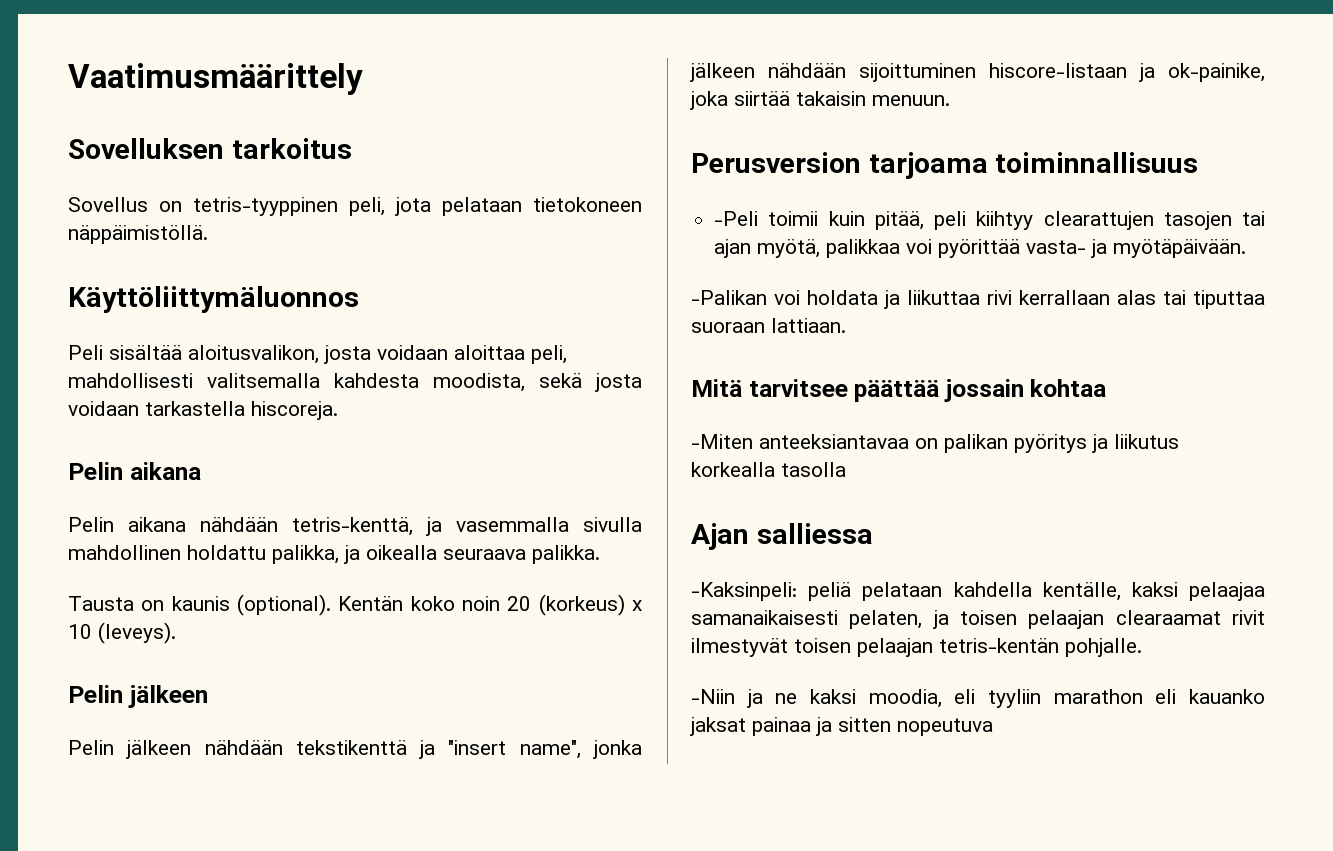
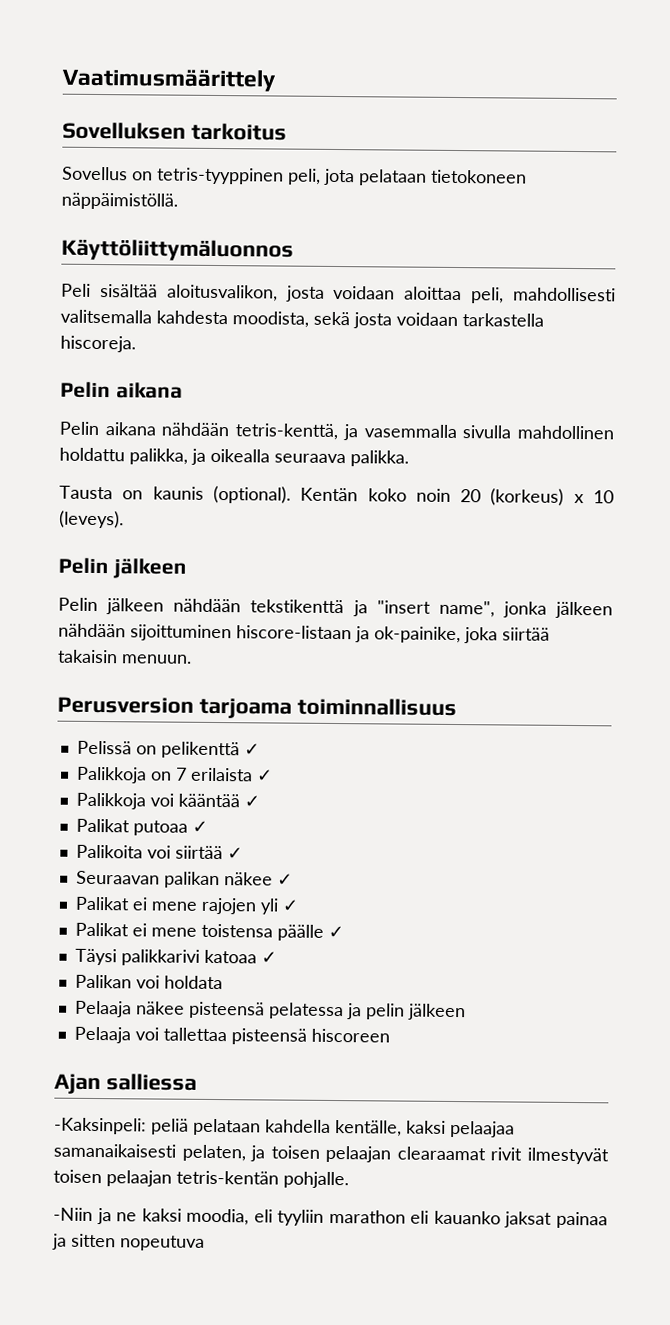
[714,211,1265,230] [714,239,1247,258] [691,290,1265,309] [691,318,846,333] [691,379,1107,402] [691,434,1179,453] [691,462,846,477] -Peli toimii kuin pitää, peli kiihtyy clearattujen tasojen tai ajan myötä, palikkaa voi pyörittää vasta- ja myötäpäivään. // -Palikan voi holdata ja liikuttaa rivi kerrallaan alas tai tiputtaa suoraan lattiaan. // Mitä tarvitsee päättää jossain kohtaa // -Miten anteeksiantavaa on palikan pyöritys ja liikutus korkealla tasolla -> [76,740,260,759] [75,766,273,784] [75,792,260,810] [75,818,208,836] [75,844,243,860] [75,870,293,889] [74,896,299,915] [74,922,344,941] [74,948,277,966] [74,974,223,990] [74,1000,466,1021] [73,1026,390,1045] Pelissä on pelikenttä ✓ // Palikkoja on 7 erilaista ✓ // Palikkoja voi kääntää ✓ // Palikat putoaa ✓ // Palikoita voi siirtää ✓ // Seuraavan palikan näkee ✓ // Palikat ei mene rajojen yli ✓ // Palikat ei mene toistensa päälle ✓ // Täysi palikkarivi katoaa ✓ // Palikan voi holdata // Pelaaja näkee pisteensä pelatessa ja pelin jälkeen // Pelaaja voi tallettaa pisteensä hiscoreen

